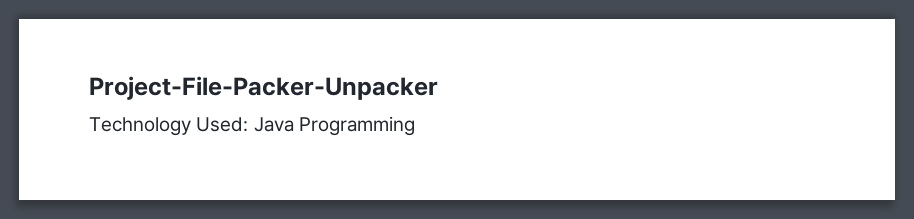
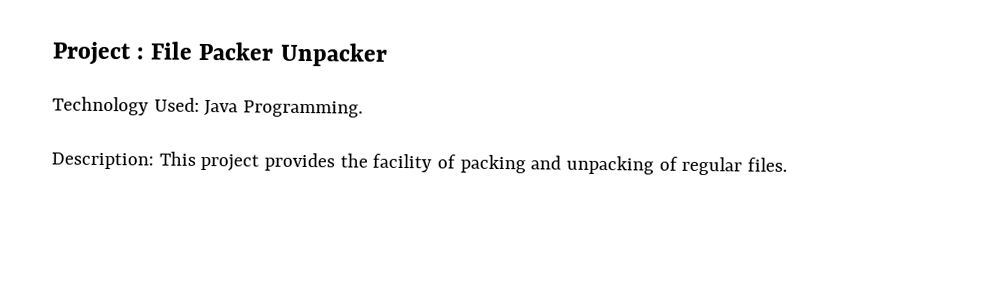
[89,76,438,100] [89,116,415,136] Project-File-Packer-Unpacker // Technology Used: Java Programming -> [52,41,387,67] [52,96,364,118] [51,151,788,176] Project : File Packer Unpacker // Technology Used: Java Programming. // Description: This project provides the facility of packing and unpacking of regular files.

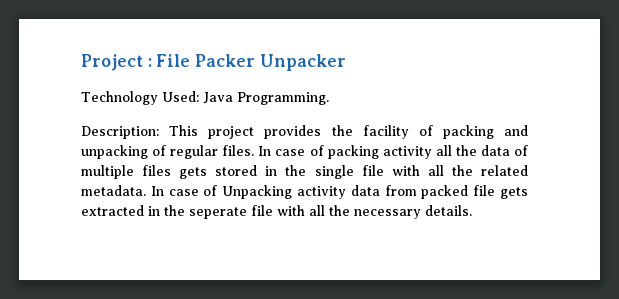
(788, 164) none -> [258,145,528,159] [81,165,528,179] [81,185,528,199] [81,205,472,219] In case of packing activity all the data of multiple files gets stored in the single file with all the related metadata. In case of Unpacking activity data from packed file gets extracted in the seperate file with all the necessary details.

